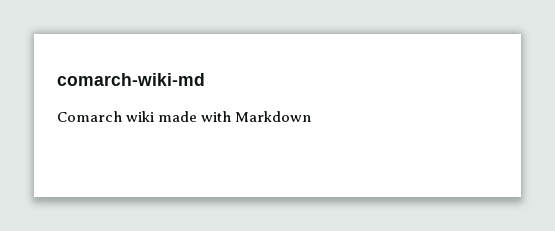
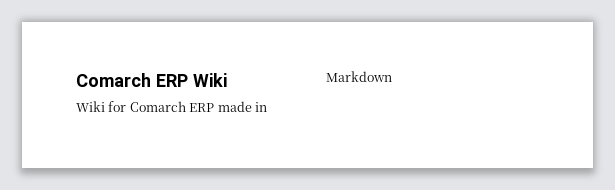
[57,73,205,86] [57,111,232,122] comarch-wiki-md // Comarch wiki made with -> [76,73,227,87] [76,101,267,112] Comarch ERP Wiki // Wiki for Comarch ERP made in

